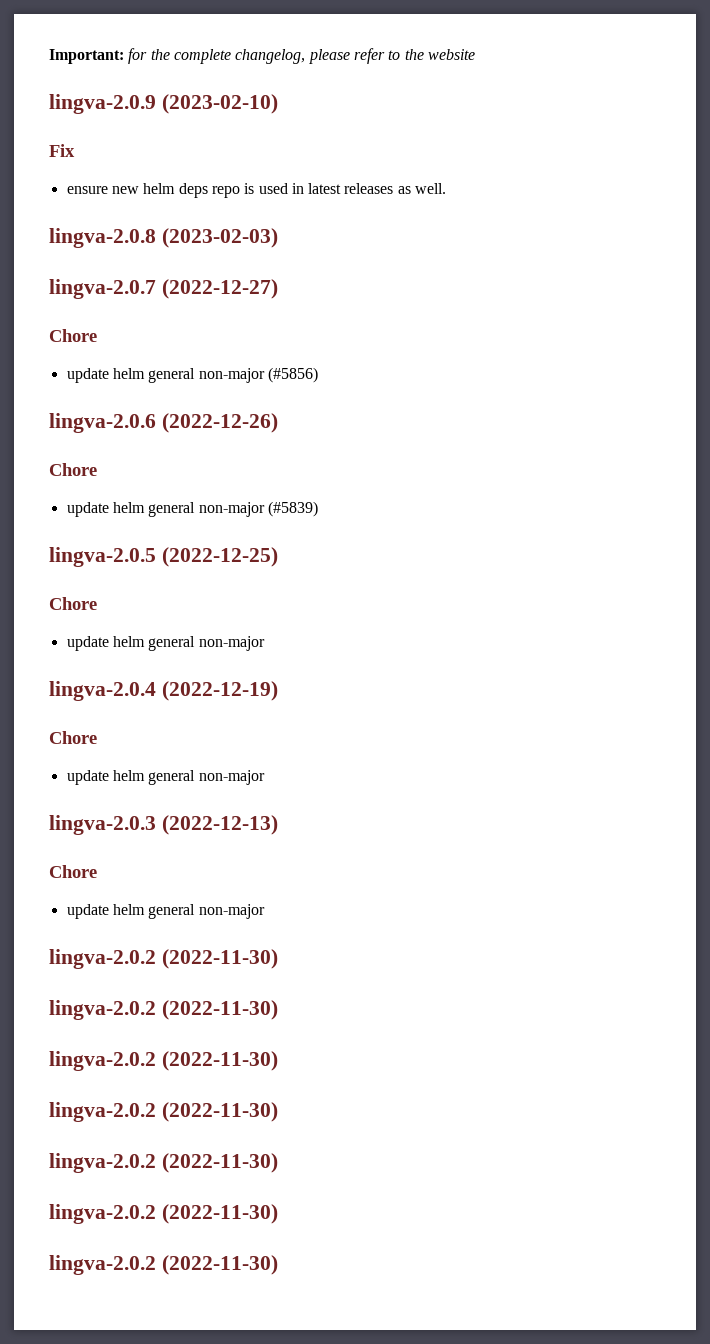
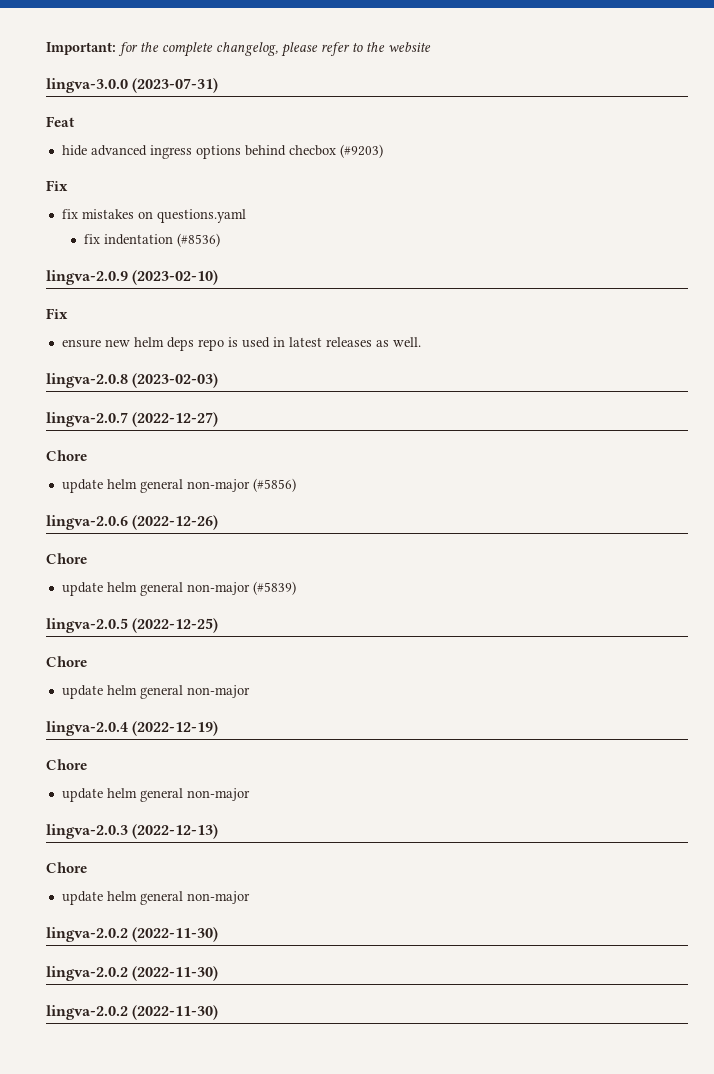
(475, 54) none -> [46,78,219,93] [46,116,75,127] [61,144,383,159] [46,180,68,191] [61,209,246,223] [84,233,221,247] // lingva-3.0.0 (2023-07-31) // Feat // hide advanced ingress options behind checbox (#9203) // Fix // fix mistakes on questions.yaml // fix indentation (#8536)
[49,1102,278,1122] [49,1153,278,1173] [49,1204,278,1224] [49,1255,278,1275] // lingva-2.0.2 (2022-11-30) // lingva-2.0.2 (2022-11-30) // lingva-2.0.2 (2022-11-30) // lingva-2.0.2 (2022-11-30) -> (219, 1012) none

